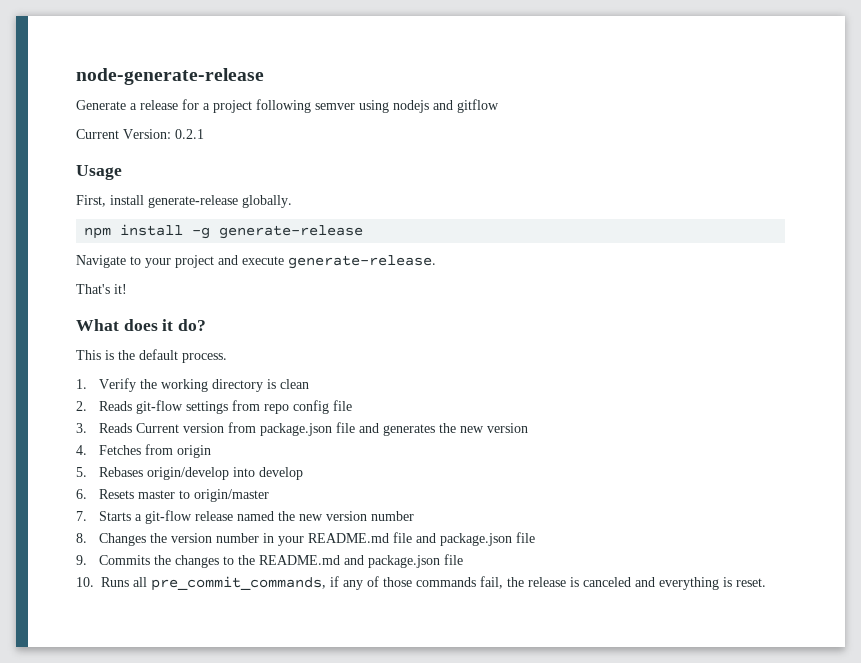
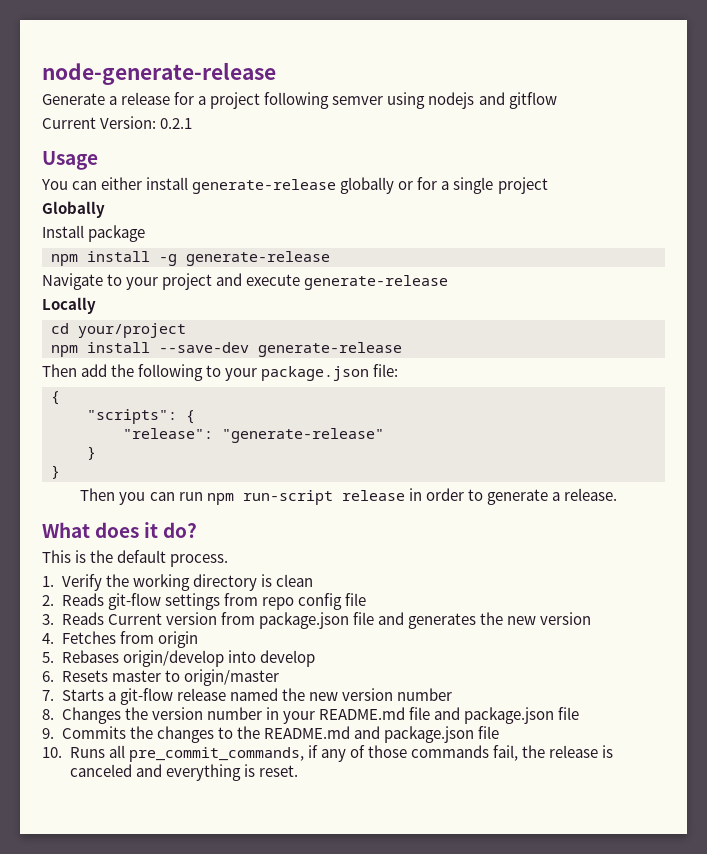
[76,195,292,208] First, install generate-release globally. -> [41,177,548,194] [42,201,105,218] [42,225,146,242] You can either install generate-release globally or for a single project // Globally // Install package
[288,255,436,269] [76,284,127,294] generate-release. // That's it! -> [304,275,449,290] [42,297,96,314] [51,323,186,338] [51,342,402,357] [42,364,399,381] [51,391,60,405] [87,409,195,424] [123,428,384,443] [87,446,96,460] [51,465,60,479] [80,488,617,505] generate-release // Locally // cd your/project // npm install --save-dev generate-release // Then add the following to your package.json file: // { // "scripts": { // "release": "generate-release" // } // } // Then you can run npm run-script release in order to generate a release.

